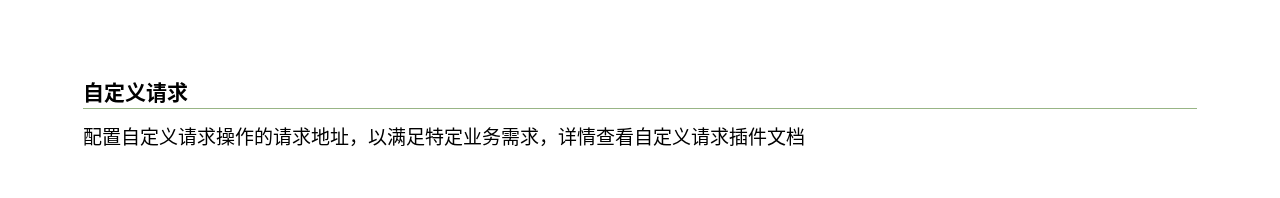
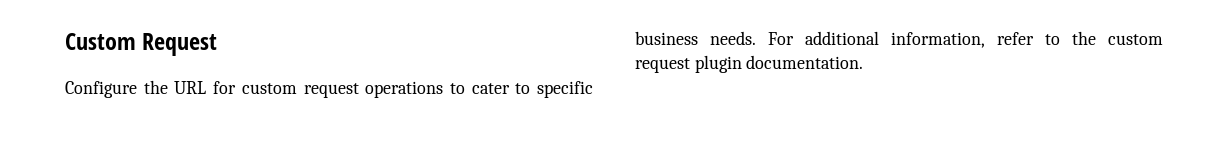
[83,82,188,104] [83,127,805,147] 自定义请求 // 配置自定义请求操作的请求地址，以满足特定业务需求，详情查看自定义请求插件文档 -> [65,33,218,56] [65,80,593,98] [635,31,1163,48] [635,55,864,73] Custom Request // Configure the URL for custom request operations to cater to specific business needs. For additional information, refer to the custom request plugin documentation.

